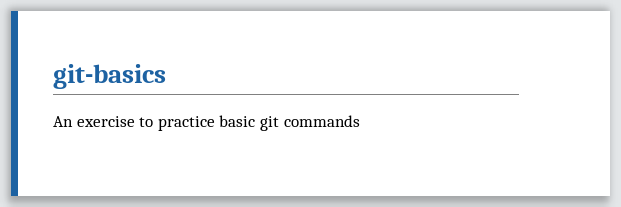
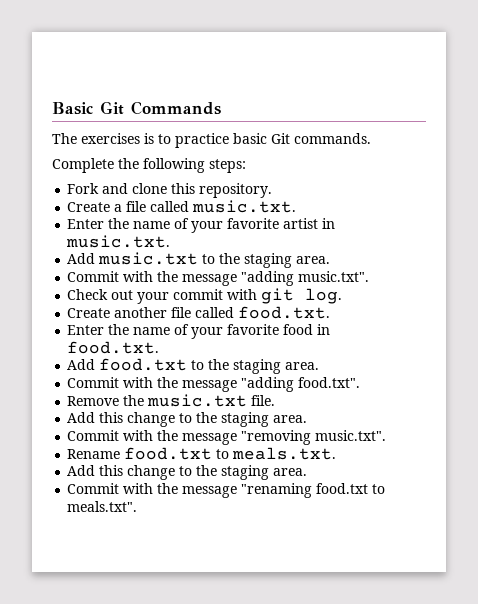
[53,64,166,89] [53,115,360,131] git-basics // An exercise to practice basic git commands -> [52,101,221,115] [52,133,371,148] [52,158,246,173] [67,183,273,198] [67,200,297,213] [67,218,336,233] [66,235,171,248] [67,252,331,268] [67,271,370,286] [67,288,343,304] [67,306,331,319] [67,324,331,339] [67,341,160,354] [67,358,320,374] [67,377,361,392] [67,394,276,407] [67,412,308,427] [67,430,387,445] [67,447,337,460] [67,465,308,480] [67,483,386,498] [67,501,138,512] Basic Git Commands // The exercises is to practice basic Git commands. // Complete the following steps: // Fork and clone this repository. // Create a file called music.txt. // Enter the name of your favorite artist in music.txt. // Add music.txt to the staging area. // Commit with the message "adding music.txt". // Check out your commit with git log. // Create another file called food.txt. // Enter the name of your favorite food in food.txt. // Add food.txt to the staging area. // Commit with the message "adding food.txt". // Remove the music.txt file. // Add this change to the staging area. // Commit with the message "removing music.txt". // Rename food.txt to meals.txt. // Add this change to the staging area. // Commit with the message "renaming food.txt to meals.txt".

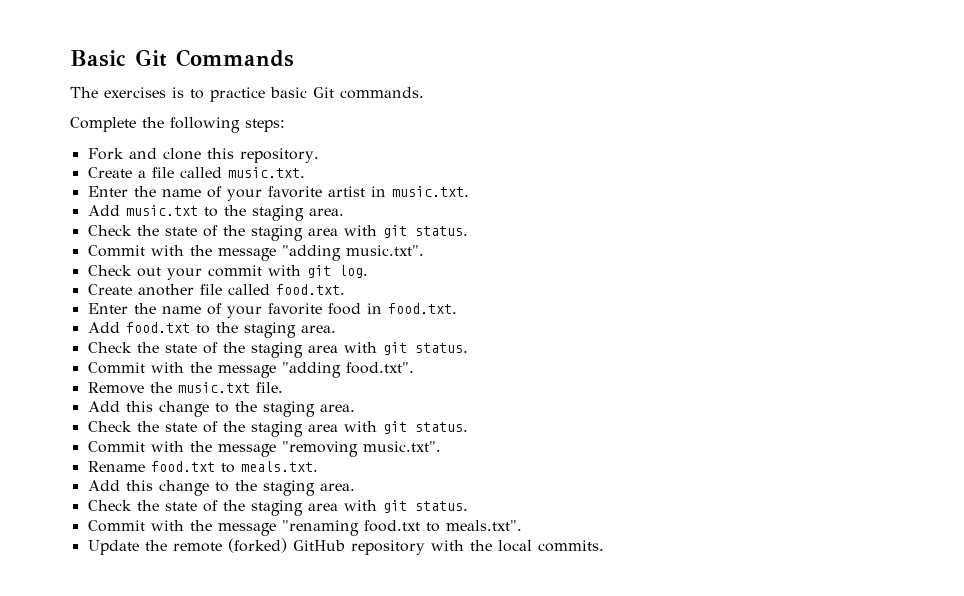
(331, 260) none -> [87,225,468,241] // Check the state of the staging area with git status.
(320, 366) none -> [87,342,468,358] // Check the state of the staging area with git status.
(308, 419) none -> [87,421,468,437] // Check the state of the staging area with git status.
(308, 472) none -> [87,500,468,516] // Check the state of the staging area with git status.
(138, 506) none -> [87,538,604,555] // Update the remote (forked) GitHub repository with the local commits.

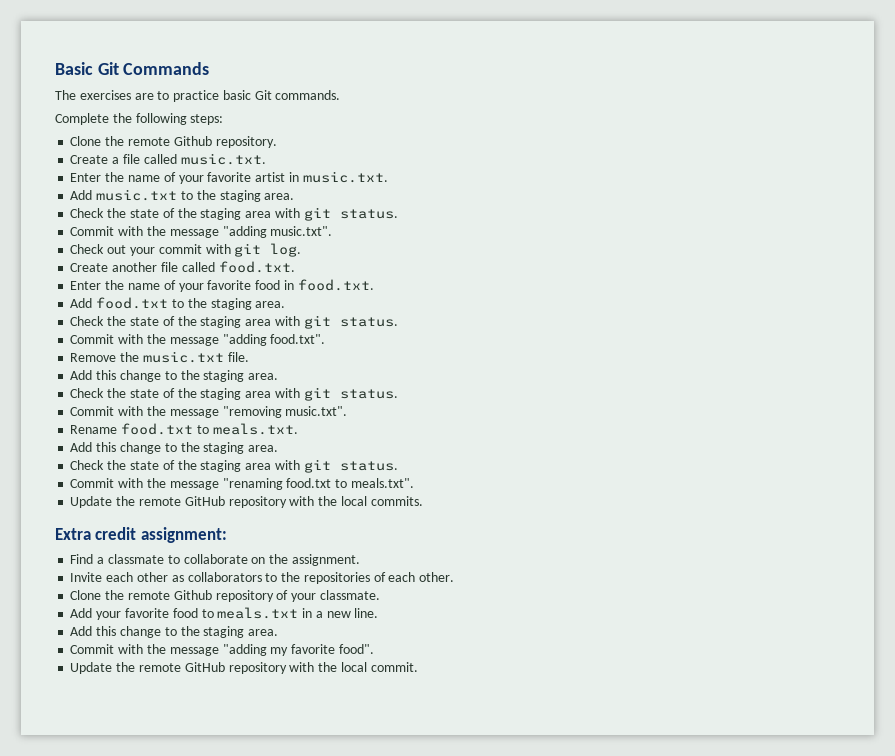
[172,87,184,98] is -> [134,93,154,100] are
[87,148,234,160] Fork and clone this -> [70,136,212,146] Clone the remote Github
[227,538,287,553] (forked) -> (181, 501) none
(604, 546) none -> [55,527,227,543] [70,554,360,566] [70,572,455,584] [70,590,380,602] [70,607,379,620] [70,626,279,638] [70,644,374,656] [70,662,418,674] // Extra credit assignment: // Find a classmate to collaborate on the assignment. // Invite each other as collaborators to the repositories of each other. // Clone the remote Github repository of your classmate. // Add your favorite food to meals.txt in a new line. // Add this change to the staging area. // Commit with the message "adding my favorite food". // Update the remote GitHub repository with the local commit.

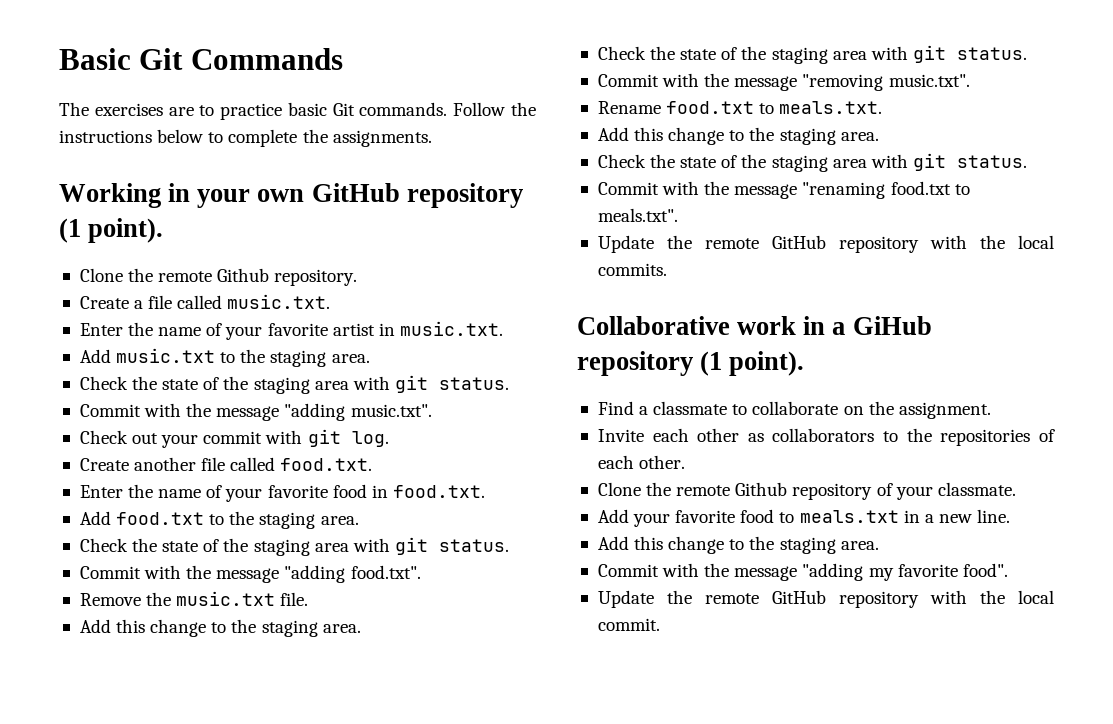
[55,113,224,125] // Complete the following steps: -> [453,102,536,116] [59,129,432,147] [59,183,523,208] [59,218,164,243] Follow the instructions below to complete the assignments. // Working in your own GitHub repository (1 point).
[55,527,227,543] Extra credit assignment: -> [577,316,932,335] [577,351,805,376] Collaborative work in a GiHub repository (1 point).

